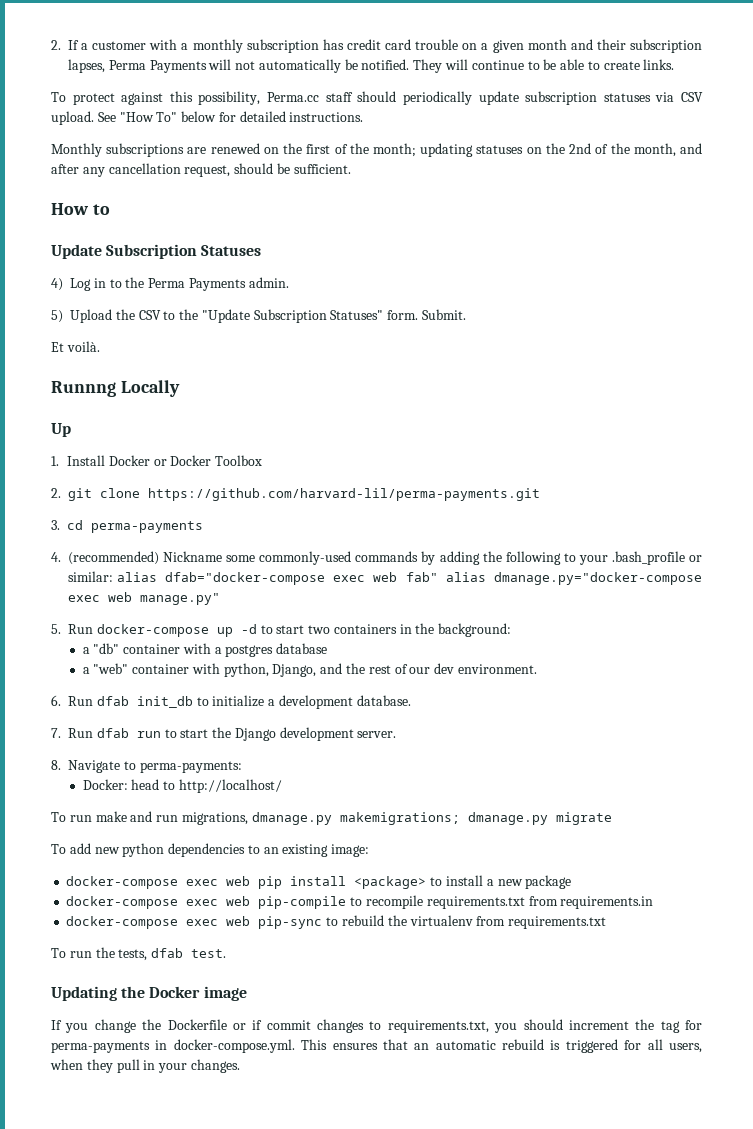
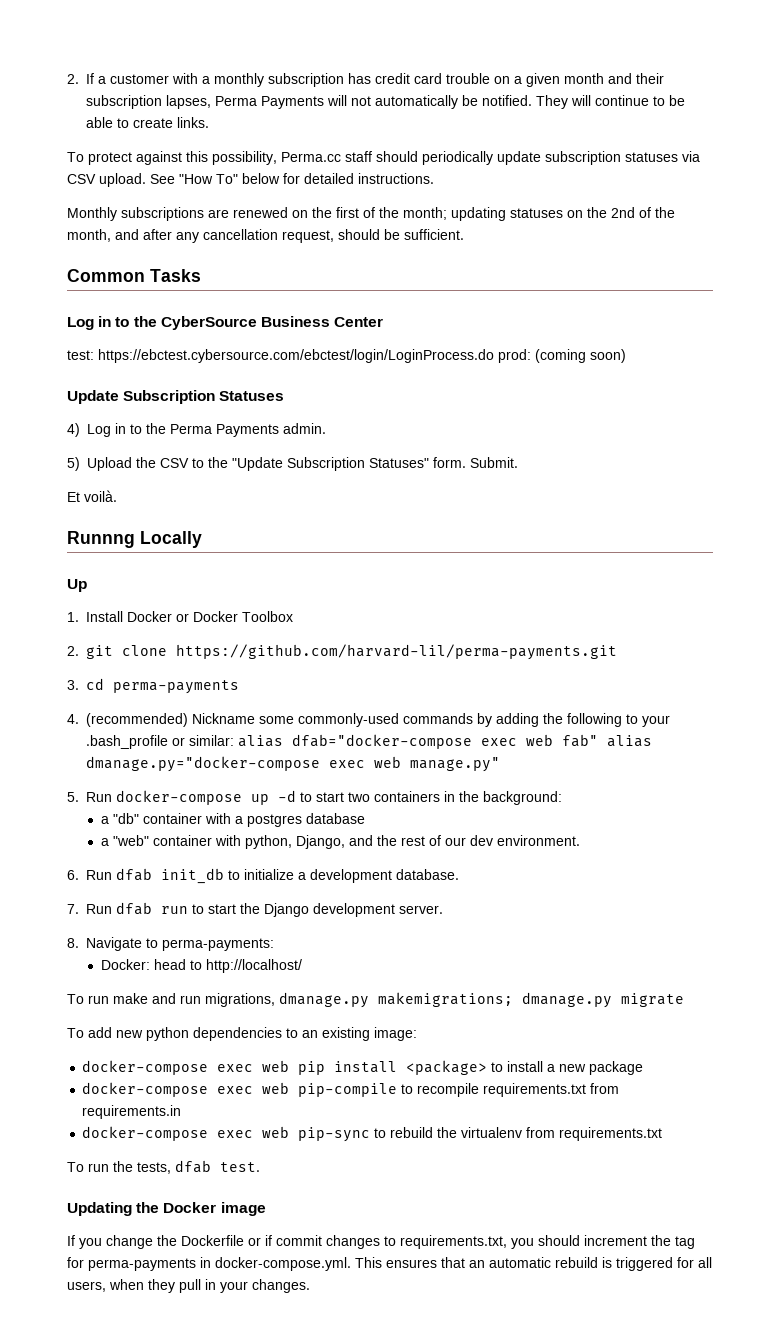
[51,203,110,215] How to -> [67,269,201,282] [67,316,384,330] [67,349,626,363] Common Tasks // Log in to the CyberSource Business Center // test: https://ebctest.cybersource.com/ebctest/login/LoginProcess.do prod: (coming soon)

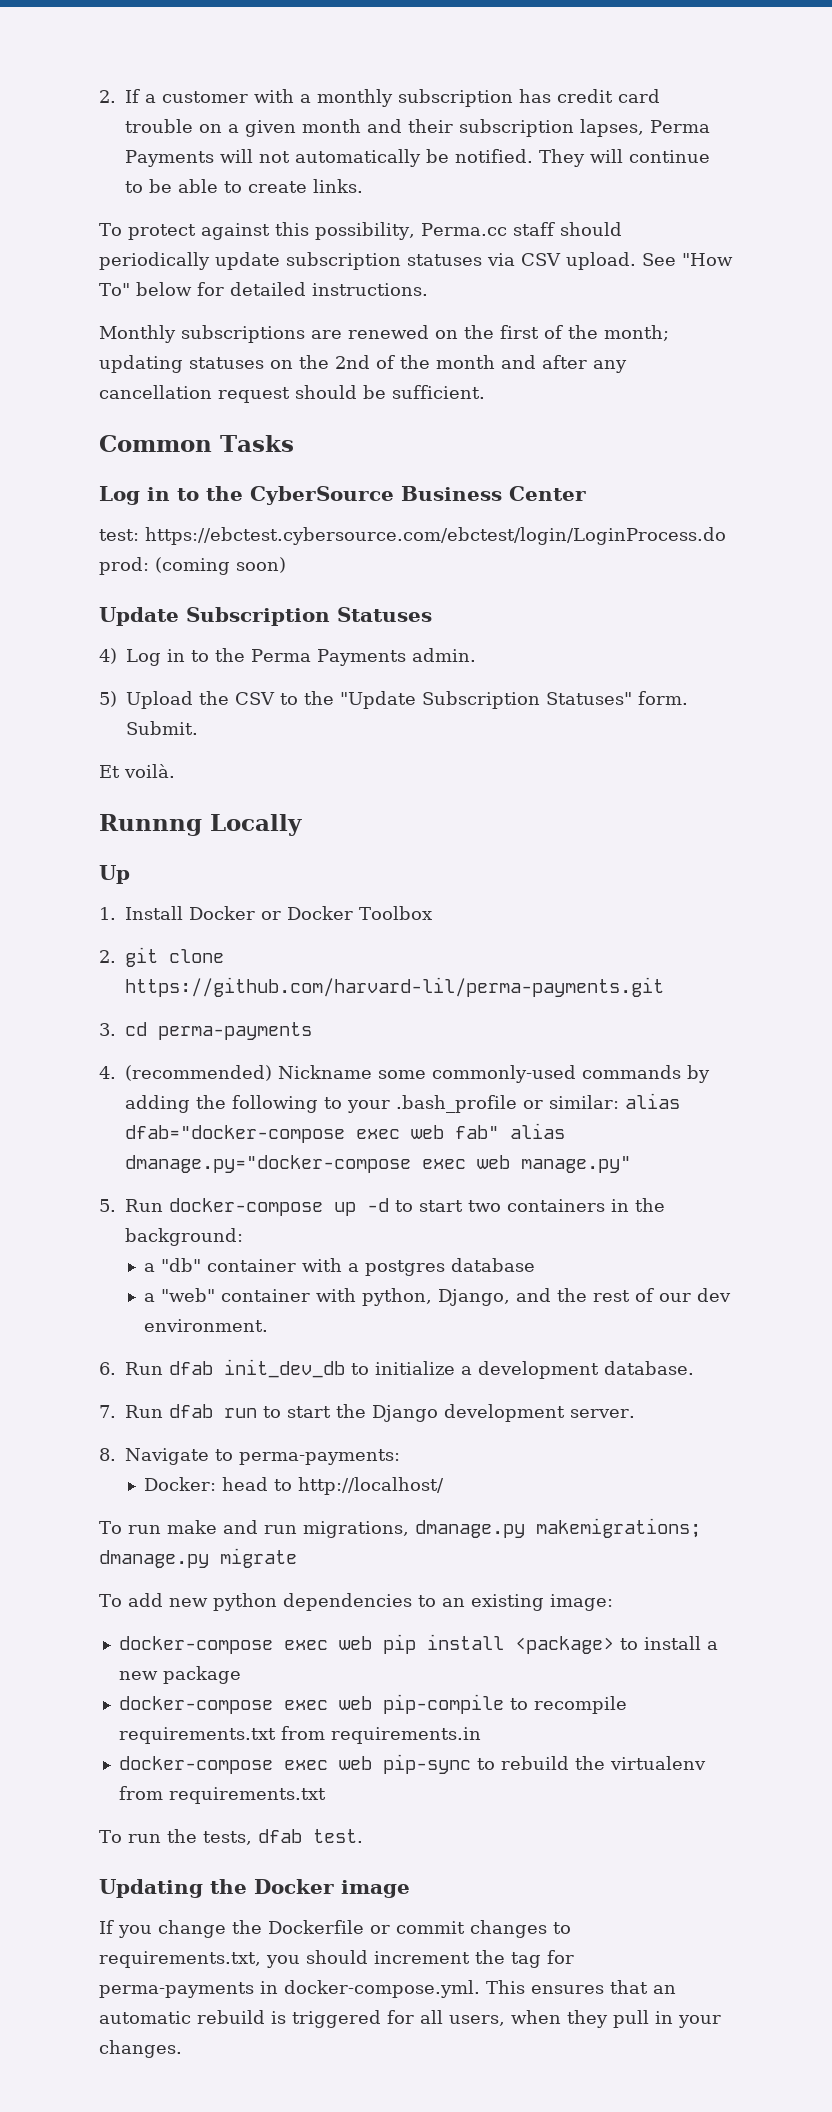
[67,229,111,242] month, -> [436,355,495,369] month
[282,230,334,243] request, -> [218,387,290,403] request
[161,868,224,884] init_db -> [224,1359,345,1378] init_dev_db
[265,1235,272,1246] if -> (390, 1929) none

